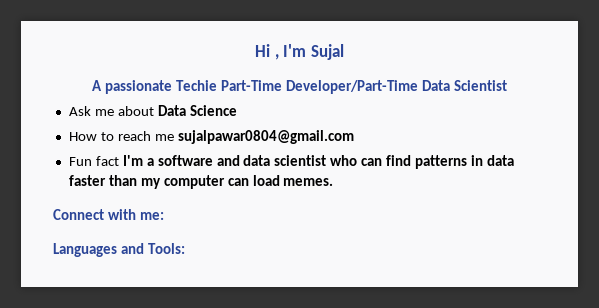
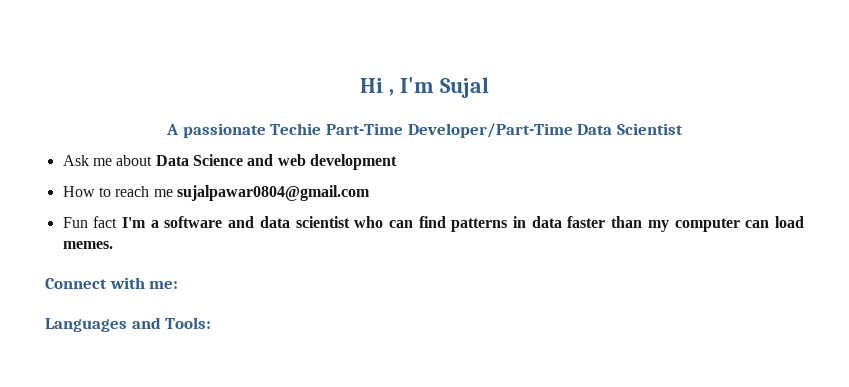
(237, 110) none -> [247,154,397,170] and web development

